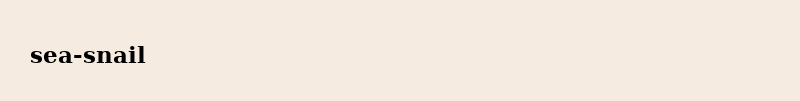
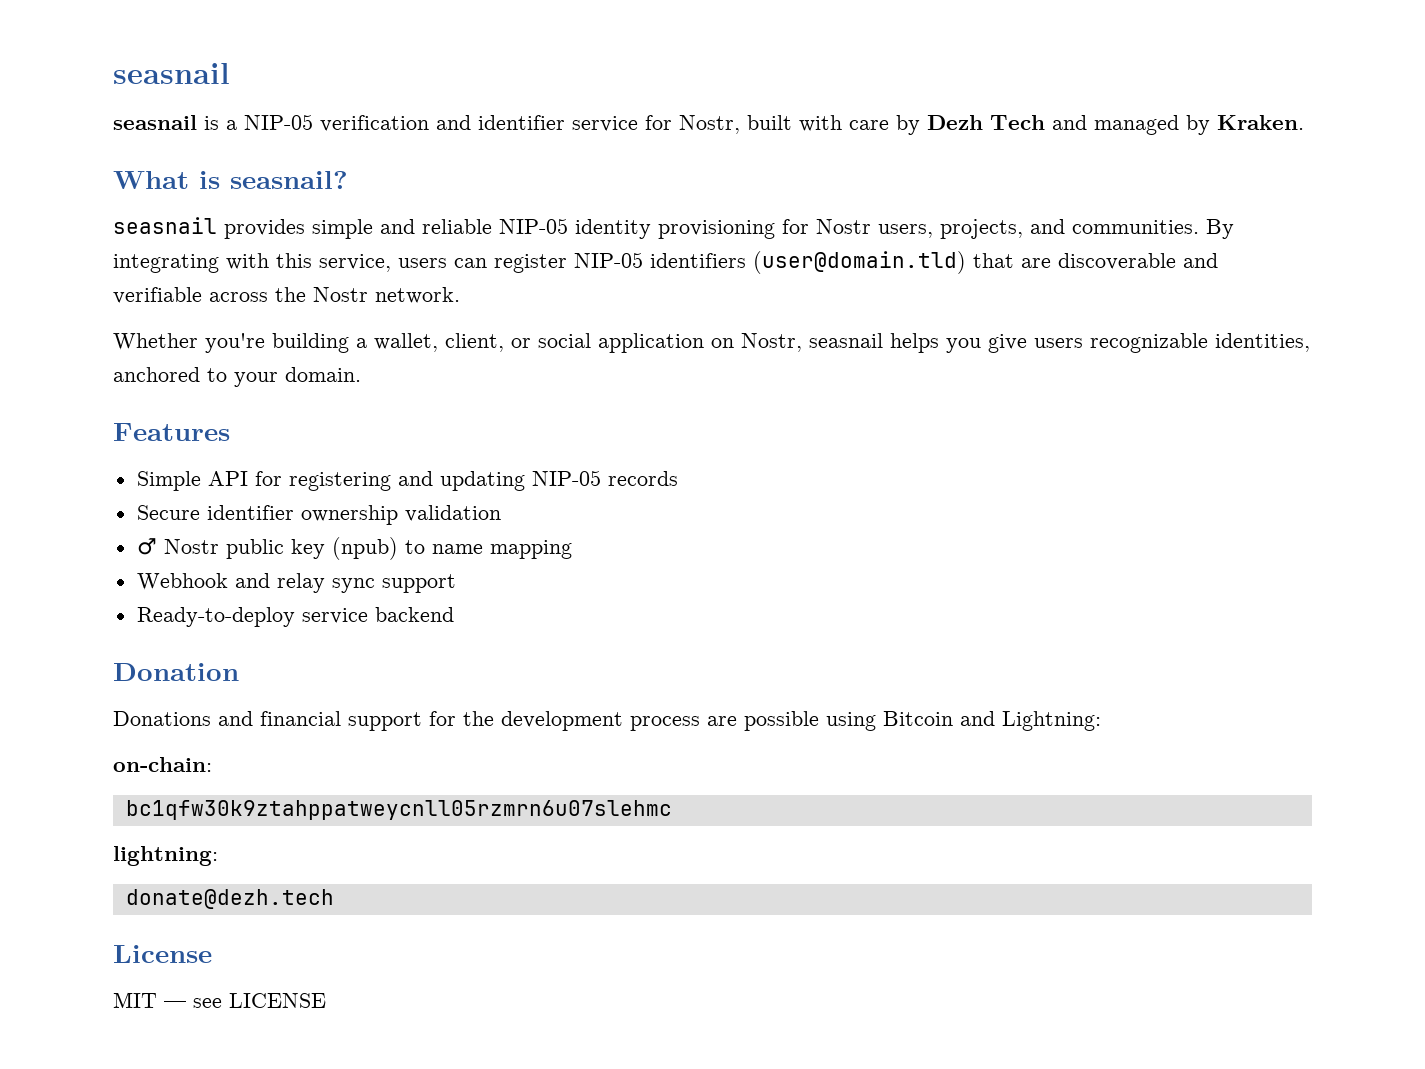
[30,46,146,63] sea-snail -> [113,63,230,84] [113,114,1304,135] [113,171,348,189] [113,217,1234,239] [113,251,1218,274] [113,287,460,304] [113,333,1310,353] [113,367,361,387] [113,423,230,441] [136,470,678,491] [136,505,501,525] [136,537,572,560] [136,573,456,593] [136,607,454,627] [113,663,239,681] [113,711,1101,731] [113,757,212,772] [125,800,672,820] [113,846,218,866] [125,889,334,909] [113,945,212,963] [113,992,326,1008] seasnail // seasnail is a NIP-05 verification and identifier service for Nostr, built with care by Dezh Tech and managed by Kraken. // What is seasnail? // seasnail provides simple and reliable NIP-05 identity provisioning for Nostr users, projects, and communities. By integrating with this service, users can register NIP-05 identifiers (user@domain.tld) that are discoverable and verifiable across the Nostr network. // Whether you're building a wallet, client, or social application on Nostr, seasnail helps you give users recognizable identities, anchored to your domain. // Features // Simple API for registering and updating NIP-05 records // Secure identifier ownership validation // ♂ Nostr public key (npub) to name mapping // Webhook and relay sync support // Ready-to-deploy service backend // Donation // Donations and financial support for the development process are possible using Bitcoin and Lightning: // on-chain: // bc1qfw30k9ztahppatweycnll05rzmrn6u07slehmc // lightning: // donate@dezh.tech // License // MIT — see LICENSE

